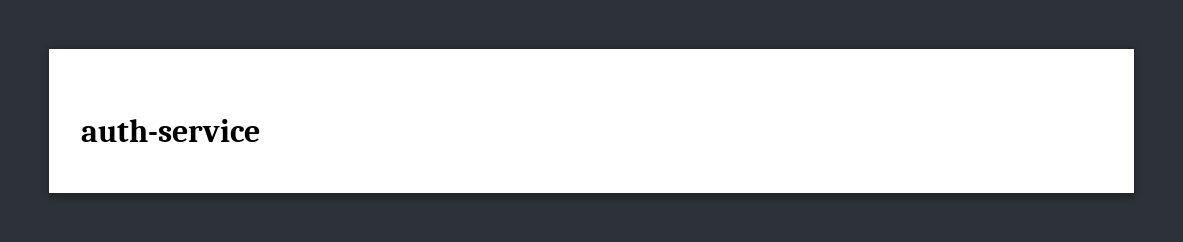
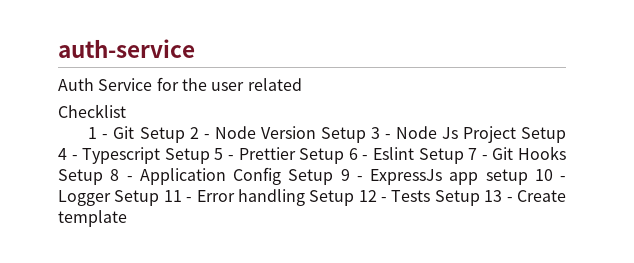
(260, 130) none -> [58,77,302,91] [58,104,126,118] [88,126,566,143] [58,146,567,164] [58,167,566,185] [58,189,567,206] [58,210,127,227] // Auth Service for the user related // Checklist // 1 - Git Setup 2 - Node Version Setup 3 - Node Js Project Setup 4 - Typescript Setup 5 - Prettier Setup 6 - Eslint Setup 7 - Git Hooks Setup 8 - Application Config Setup 9 - ExpressJs app setup 10 - Logger Setup 11 - Error handling Setup 12 - Tests Setup 13 - Create template

